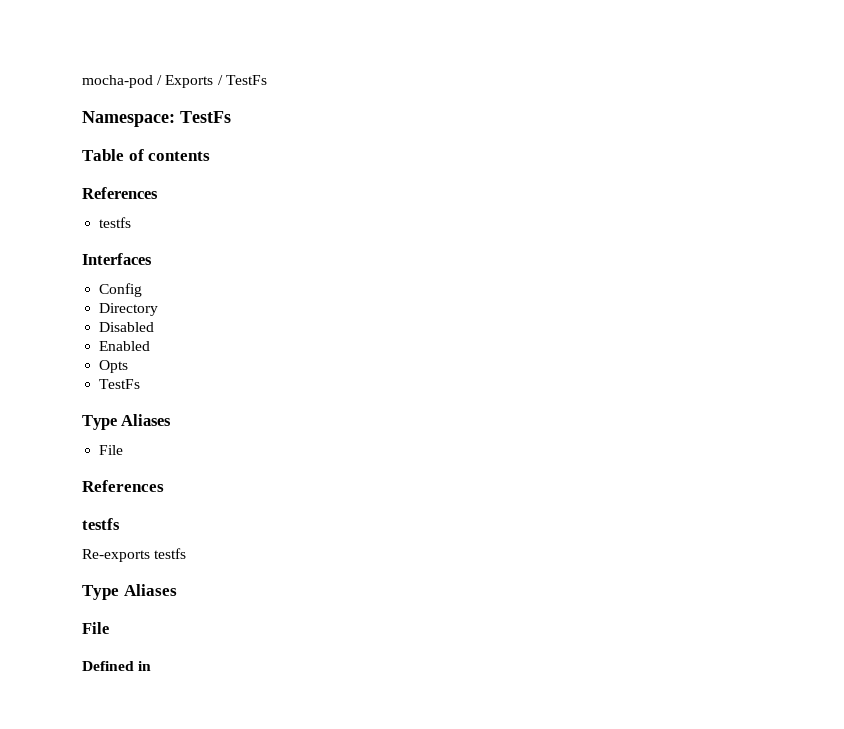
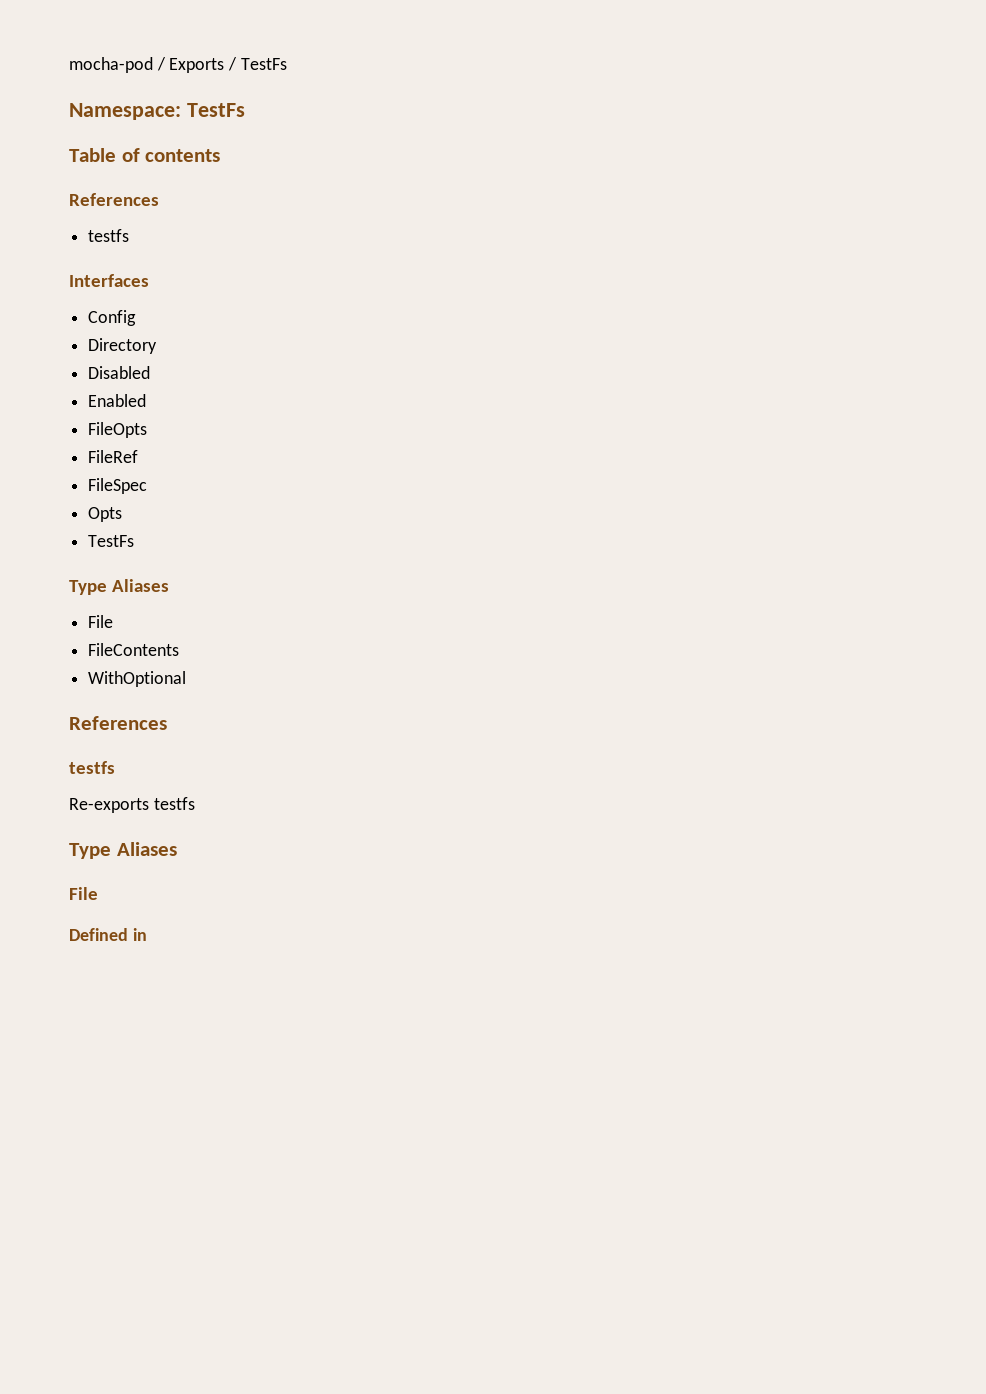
(151, 346) none -> [88,422,148,438] [88,450,139,463] [88,478,148,494] // FileOpts // FileRef // FileSpec
(124, 450) none -> [88,643,180,656] [88,671,187,687] // FileContents // WithOptional

